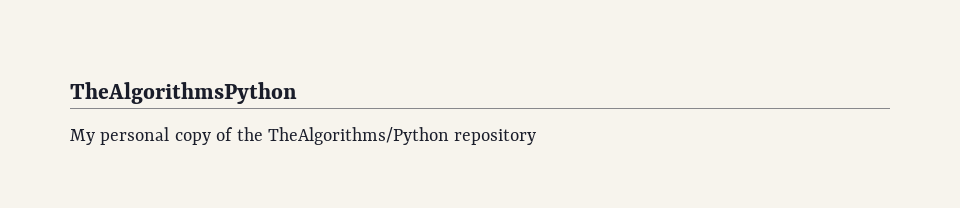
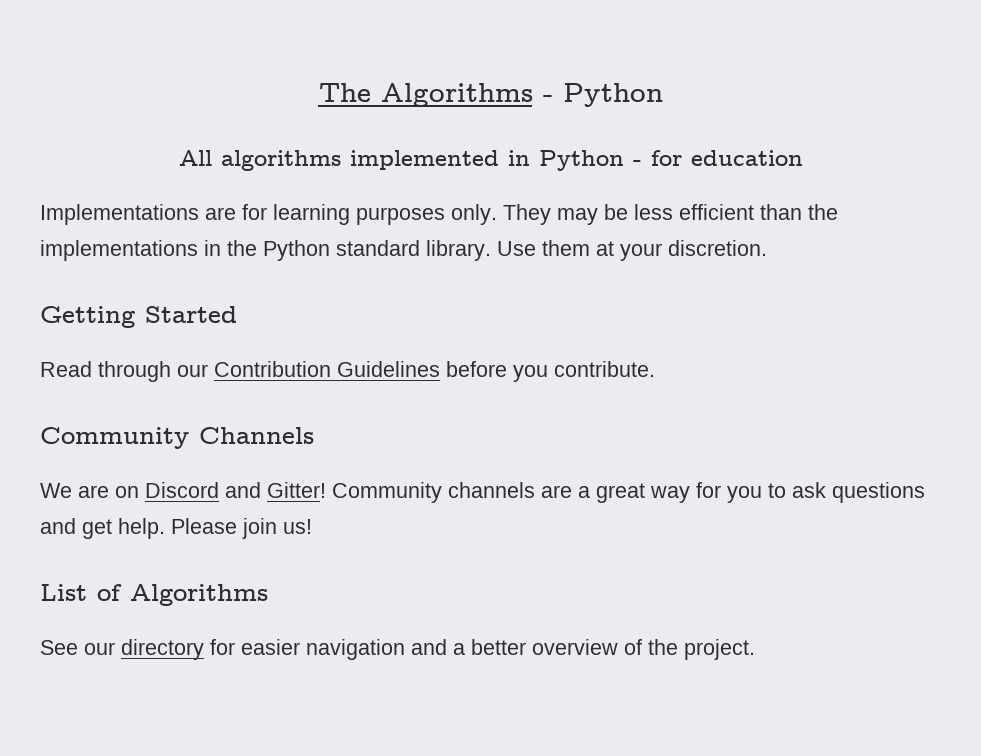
[70,82,297,104] [70,127,537,145] TheAlgorithmsPython // My personal copy of the TheAlgorithms/Python repository -> [318,83,663,107] [178,150,803,171] [40,204,838,225] [40,240,767,261] [40,306,237,328] [40,361,655,382] [40,427,314,449] [40,482,925,503] [40,518,312,539] [40,584,268,606] [40,639,755,660] The Algorithms - Python // All algorithms implemented in Python - for education // Implementations are for learning purposes only. They may be less efficient than the implementations in the Python standard library. Use them at your discretion. // Getting Started // Read through our Contribution Guidelines before you contribute. // Community Channels // We are on Discord and Gitter! Community channels are a great way for you to ask questions and get help. Please join us! // List of Algorithms // See our directory for easier navigation and a better overview of the project.

